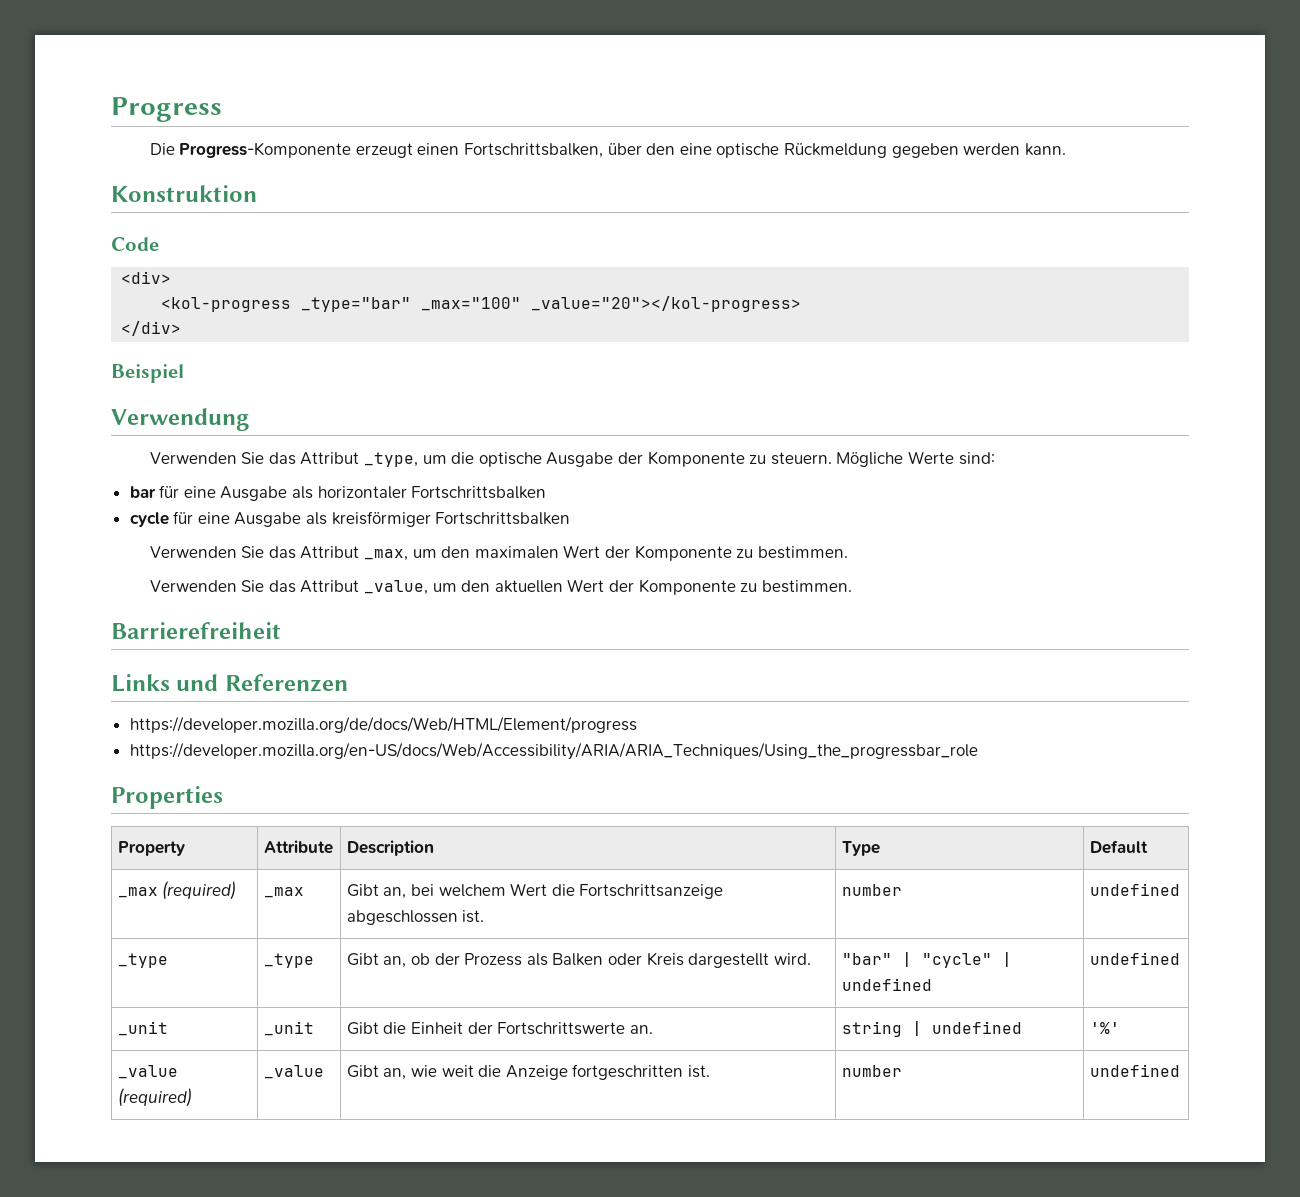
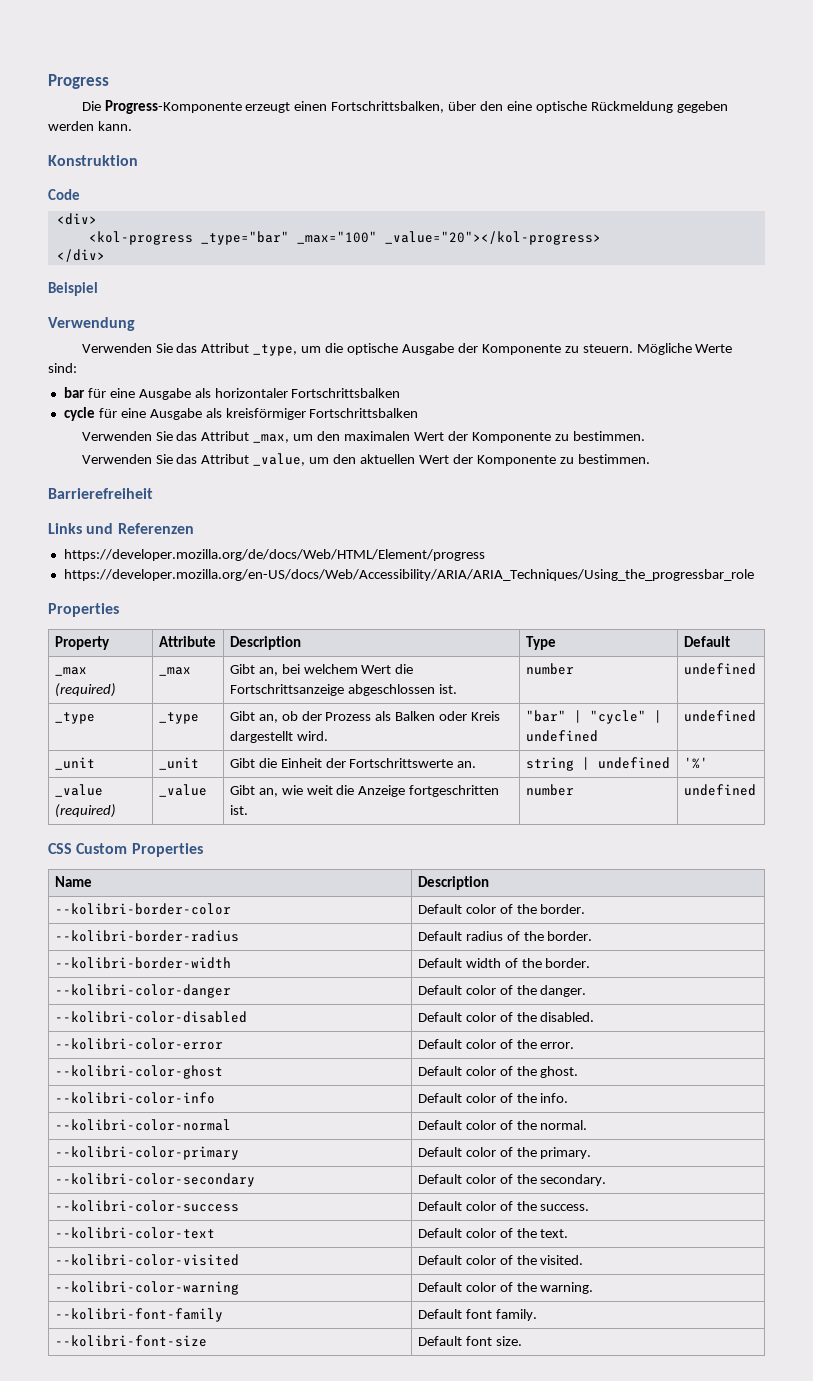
(1180, 1070) none -> [48,843,203,857] [54,876,92,887] [417,876,489,890] [54,903,231,915] [417,904,586,914] [54,930,239,942] [417,931,593,941] [54,957,231,969] [417,958,591,968] [54,984,231,998] [417,985,587,997] [54,1011,247,1023] [417,1012,595,1022] [54,1038,223,1050] [417,1039,575,1049] [54,1065,223,1079] [417,1066,579,1078] [54,1092,215,1104] [417,1093,569,1103] [54,1119,231,1131] [417,1120,588,1130] [54,1146,239,1160] [417,1147,592,1159] [54,1173,255,1187] [417,1174,607,1186] [54,1200,239,1212] [417,1201,590,1211] [54,1227,215,1239] [417,1228,569,1238] [54,1254,239,1266] [417,1255,584,1265] [54,1281,239,1295] [417,1282,594,1294] [54,1308,223,1322] [417,1309,537,1321] [54,1335,207,1347] [417,1336,522,1346] // CSS Custom Properties // Name | Description // --kolibri-border-color | Default color of the border. // --kolibri-border-radius | Default radius of the border. // --kolibri-border-width | Default width of the border. // --kolibri-color-danger | Default color of the danger. // --kolibri-color-disabled | Default color of the disabled. // --kolibri-color-error | Default color of the error. // --kolibri-color-ghost | Default color of the ghost. // --kolibri-color-info | Default color of the info. // --kolibri-color-normal | Default color of the normal. // --kolibri-color-primary | Default color of the primary. // --kolibri-color-secondary | Default color of the secondary. // --kolibri-color-success | Default color of the success. // --kolibri-color-text | Default color of the text. // --kolibri-color-visited | Default color of the visited. // --kolibri-color-warning | Default color of the warning. // --kolibri-font-family | Default font family. // --kolibri-font-size | Default font size.

